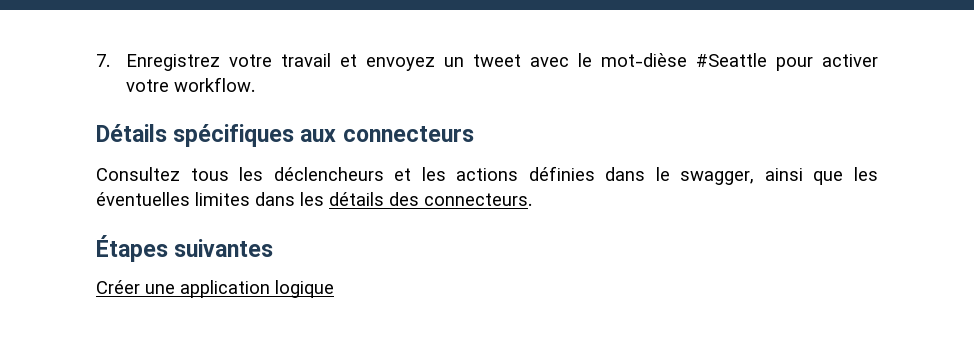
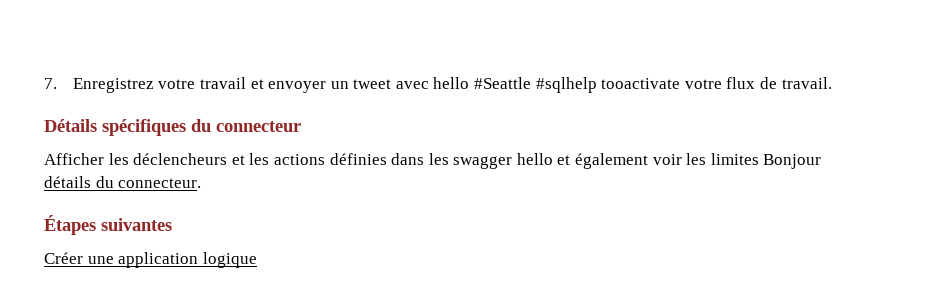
[366,57,436,71] envoyez -> [268,81,327,93] envoyer
[578,53,878,71] [126,77,256,92] [96,124,474,147] [96,167,229,181] le mot-dièse #Seattle pour activer votre workflow. // Détails spécifiques aux connecteurs // Consultez tous -> [433,77,832,93] [44,119,301,136] [44,153,104,165] hello #Seattle #sqlhelp tooactivate votre flux de travail. // Détails spécifiques du connecteur // Afficher
[655,167,879,185] [96,192,532,206] le swagger, ainsi que les éventuelles limites dans les détails des connecteurs. -> [428,153,822,169] [44,176,202,188] les swagger hello et également voir les limites Bonjour détails du connecteur.

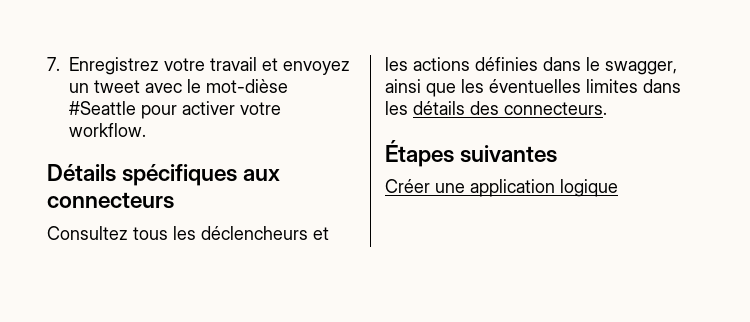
[268,81,327,93] envoyer -> [283,61,350,75] envoyez
[433,77,832,93] [44,119,301,136] [44,153,104,165] hello #Seattle #sqlhelp tooactivate votre flux de travail. // Détails spécifiques du connecteur // Afficher -> [187,79,288,93] [69,101,281,119] [69,123,146,137] [47,164,281,186] [47,192,174,209] [47,226,168,240] le mot-dièse #Seattle pour activer votre workflow. // Détails spécifiques aux connecteurs // Consultez tous
[428,153,822,169] [44,176,202,188] les swagger hello et également voir les limites Bonjour détails du connecteur. -> [586,57,677,75] [385,79,681,97] [385,101,607,115] le swagger, ainsi que les éventuelles limites dans les détails des connecteurs.

